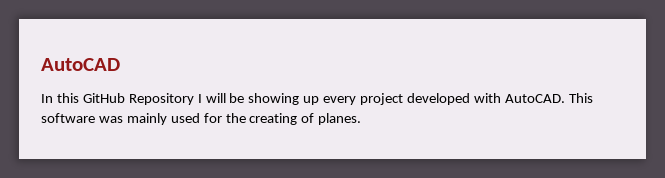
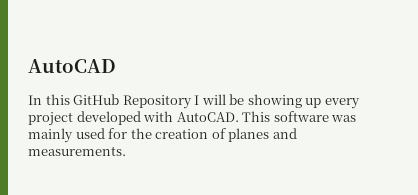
[249,113,362,125] creating of planes. -> [155,128,297,142] [28,146,126,156] creation of planes and measurements.

